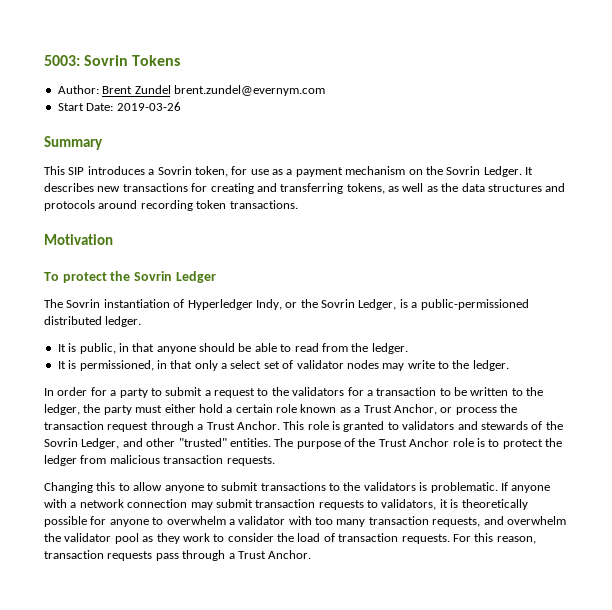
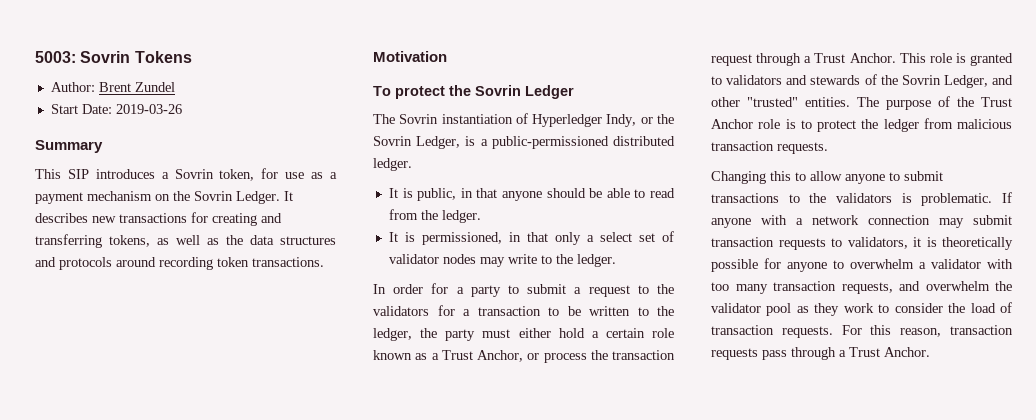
[173,85,325,96] brent.zundel@evernym.com -> (175, 87) none

